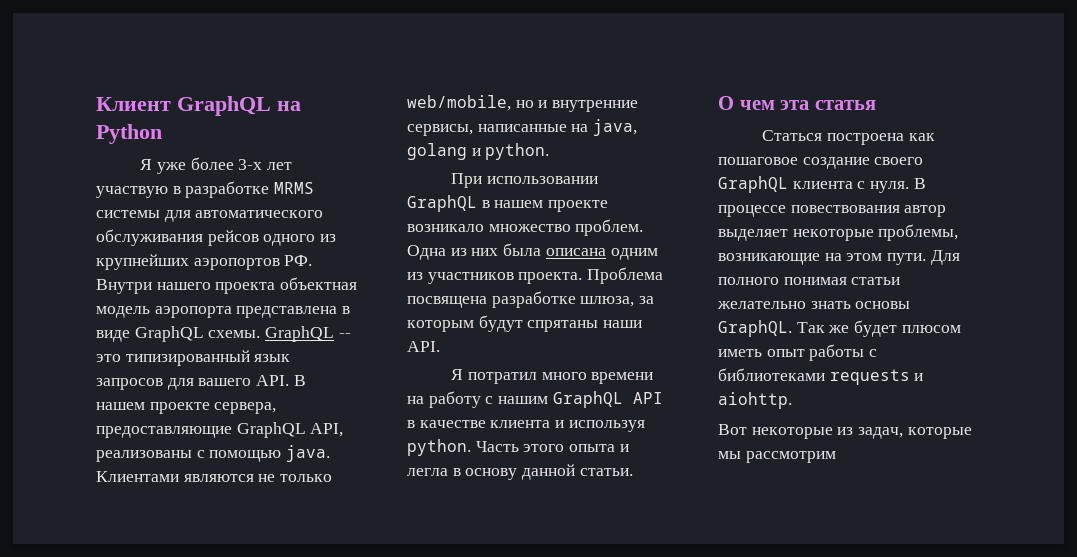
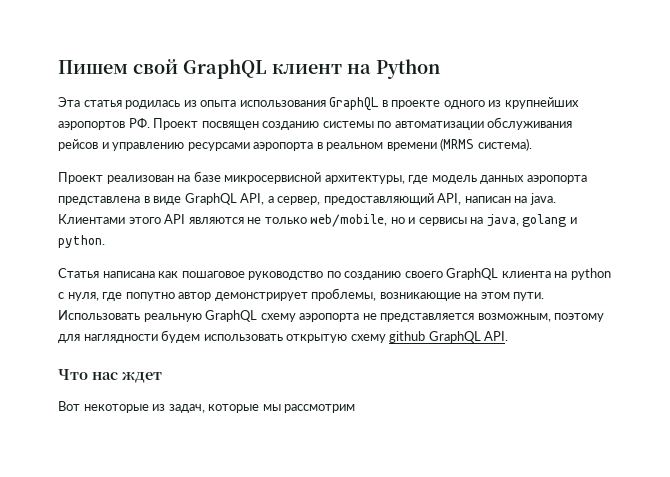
[96,96,301,116] [96,124,162,144] [140,157,293,174] [96,181,315,198] [96,210,324,222] [96,229,259,246] Клиент GraphQL на Python // Я уже более 3-х лет участвую в разработке MRMS системы для автоматического обслуживания рейсов -> [58,59,440,79] [58,97,441,111] Пишем свой GraphQL клиент на Python // Эта статья родилась из опыта использования GraphQL в проекте
[96,277,358,294] [96,306,150,318] Внутри нашего проекта объектная модель -> [153,117,573,130] [58,138,532,151] [58,171,525,184] Проект посвящен созданию системы по автоматизации обслуживания рейсов и управлению ресурсами аэропорта в реальном времени (MRMS система). // Проект реализован на базе микросервисной архитектуры, где модель данных
[208,326,351,342] [96,350,291,366] [96,375,306,390] [96,402,277,414] [96,422,344,438] [96,445,331,462] [96,471,179,482] схемы. GraphQL -- это типизированный язык запросов для вашего API. В нашем проекте сервера, предоставляющие GraphQL API, реализованы с помощью java. Клиентами -> [240,193,556,205] [58,214,186,224] API, а сервер, предоставляющий API, написан на java. Клиентами этого API
[552,100,639,112] [407,124,567,136] внутренние сервисы, написанные -> [418,217,467,226] сервисы
[451,173,598,188] [407,195,609,212] [407,219,644,236] [407,243,658,260] [407,267,664,284] [407,291,655,308] [407,315,643,332] [407,341,440,352] [451,369,654,384] [407,391,663,408] [407,420,645,432] [407,439,629,456] [407,464,633,480] [718,96,876,110] [762,130,935,145] [718,157,924,169] [718,176,926,193] [718,205,947,217] [718,229,874,241] При использовании GraphQL в нашем проекте возникало множество проблем. Одна из них была описана одним из участников проекта. Проблема посвящена разработке шлюза, за которым будут спрятаны наши API. // Я потратил много времени на работу с нашим GraphQL API в качестве клиента и используя python. Часть этого опыта и легла в основу данной статьи. // О чем эта статья // Статься построена как пошаговое создание своего GraphQL клиента с нуля. В процессе повествования автор выделяет некоторые -> [58,268,611,280] [58,292,308,301] Статья написана как пошаговое руководство по созданию своего GraphQL клиента на python с нуля, где попутно автор демонстрирует
[930,250,960,265] [718,277,901,285] [717,301,911,309] [718,320,961,337] [718,344,878,361] [718,368,924,385] [718,392,792,409] Для полного понимая статьи желательно знать основы GraphQL. Так же будет плюсом иметь опыт работы с библиотеками requests и aiohttp. -> [58,310,605,322] [58,330,509,343] [58,369,162,383] Использовать реальную GraphQL схему аэропорта не представляется возможным, поэтому для наглядности будем использовать открытую схему github GraphQL API. // Что нас ждет

